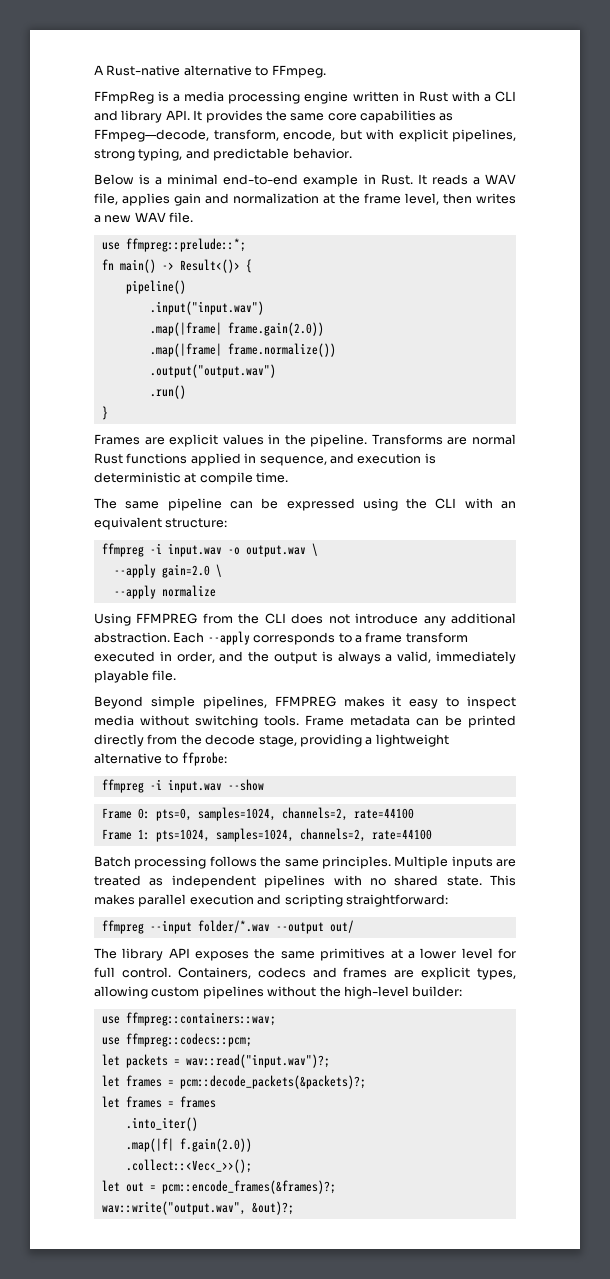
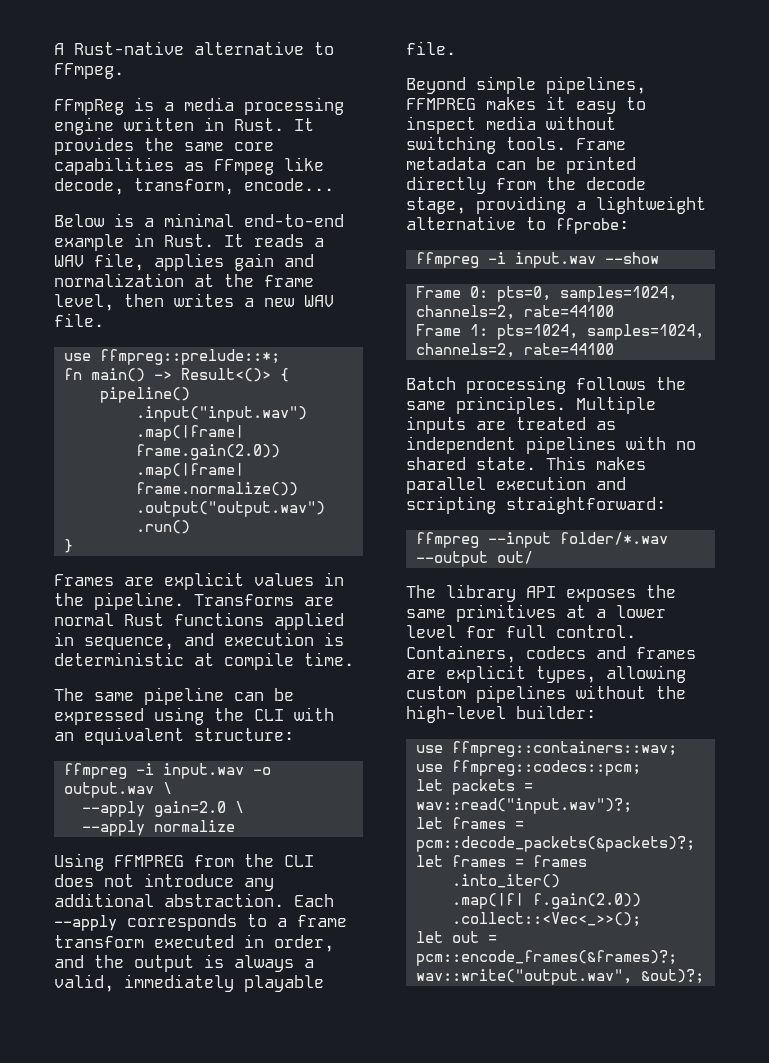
[418,91,516,102] [94,110,190,123] Rust with a CLI and library API. -> [234,118,284,131] Rust.
[94,129,516,142] [94,148,352,161] FFmpeg—decode, transform, encode, but with explicit pipelines, strong typing, and predictable behavior. -> [214,157,324,175] [54,178,334,195] FFmpeg like decode, transform, encode...

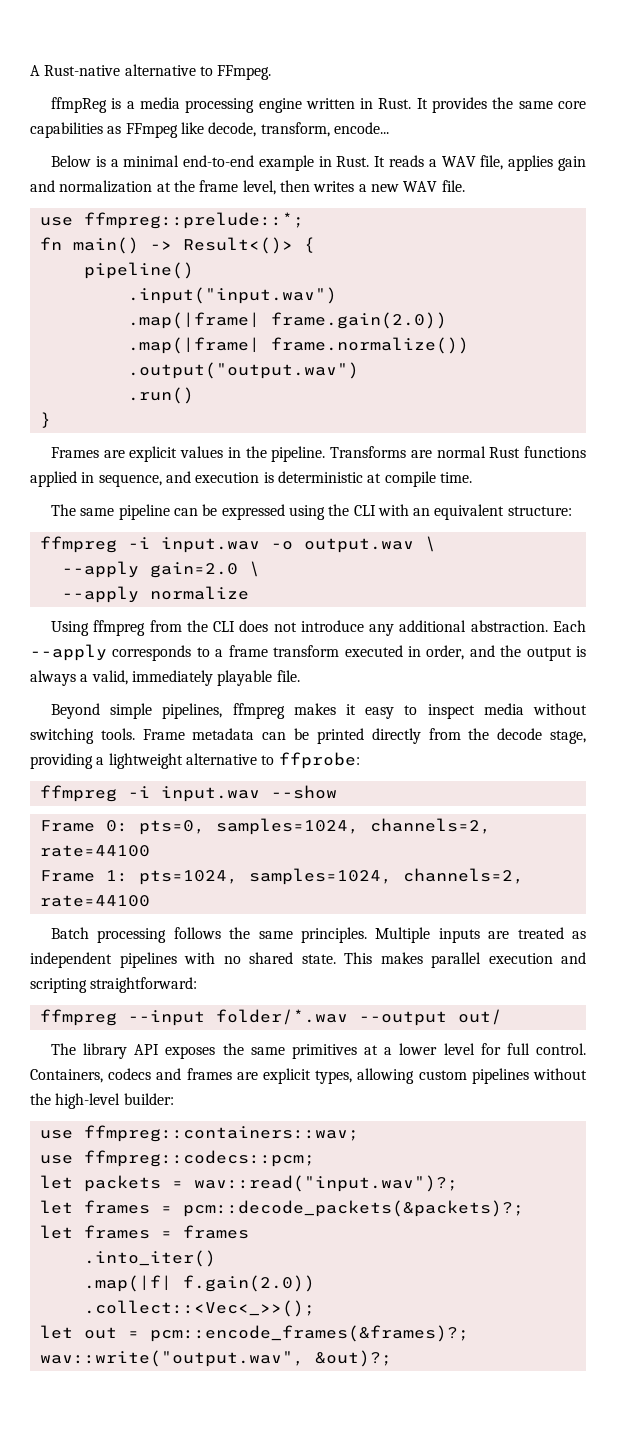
[54,99,124,115] FFmpReg -> [50,97,107,113] ffmpReg
[114,855,184,867] FFMPREG -> [93,620,146,636] ffmpreg
[406,98,476,110] FFMPREG -> [232,703,285,719] ffmpreg

